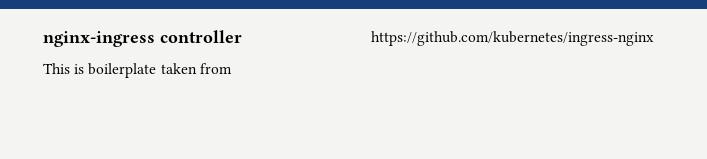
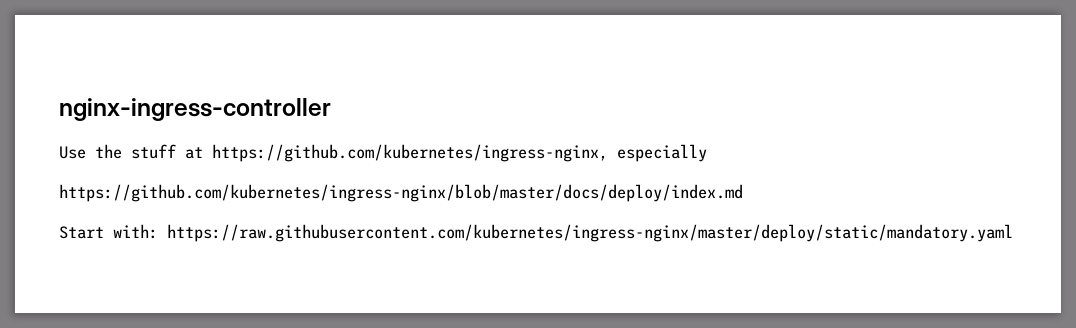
[43,30,242,47] [43,63,232,78] [371,31,654,46] nginx-ingress controller // This is boilerplate taken from https://github.com/kubernetes/ingress-nginx -> [59,98,331,121] [59,144,707,162] [59,184,743,202] [59,224,1013,242] nginx-ingress-controller // Use the stuff at https://github.com/kubernetes/ingress-nginx, especially // https://github.com/kubernetes/ingress-nginx/blob/master/docs/deploy/index.md // Start with: https://raw.githubusercontent.com/kubernetes/ingress-nginx/master/deploy/static/mandatory.yaml

